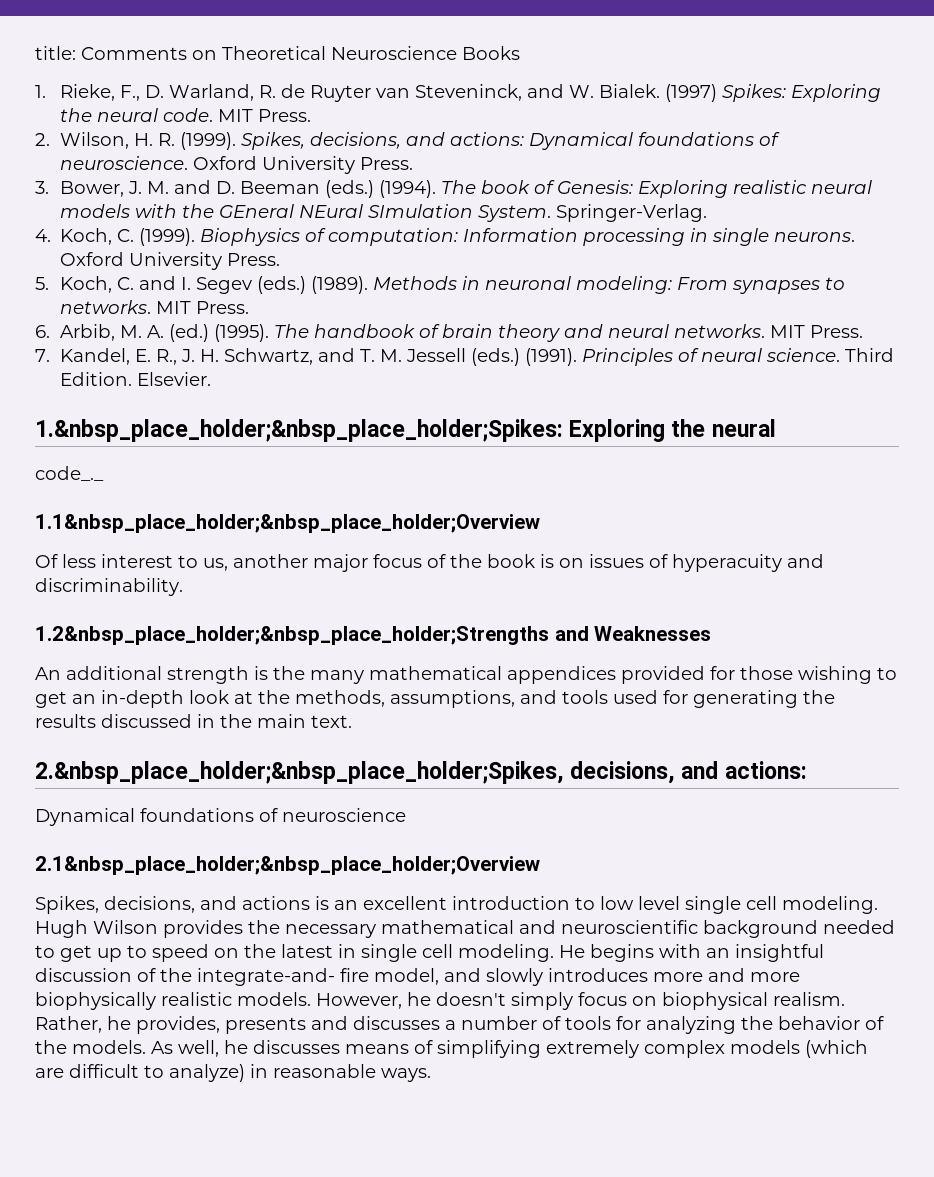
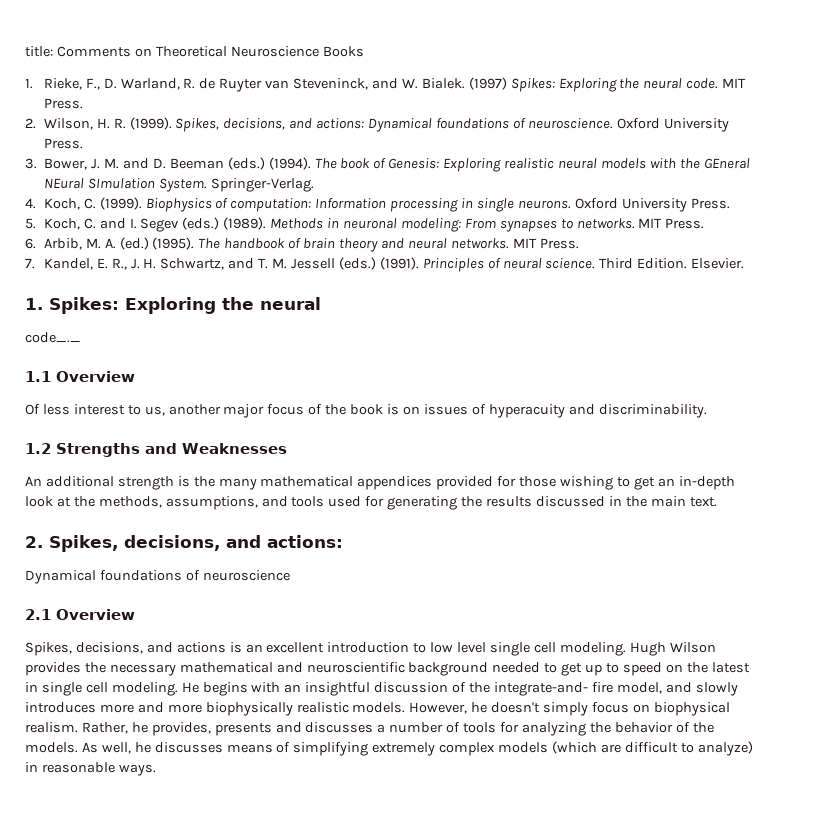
[35,419,563,442] 1.&nbsp_place_holder;&nbsp_place_holder;Spikes: -> [25,297,119,314] 1. Spikes:
[35,514,540,533] 1.1&nbsp_place_holder;&nbsp_place_holder;Overview -> [25,371,135,382] 1.1 Overview
[35,626,549,645] 1.2&nbsp_place_holder;&nbsp_place_holder;Strengths -> [25,443,140,457] 1.2 Strengths
[35,761,564,784] 2.&nbsp_place_holder;&nbsp_place_holder;Spikes, -> [25,535,118,552] 2. Spikes,
[35,856,540,875] 2.1&nbsp_place_holder;&nbsp_place_holder;Overview -> [25,609,135,620] 2.1 Overview

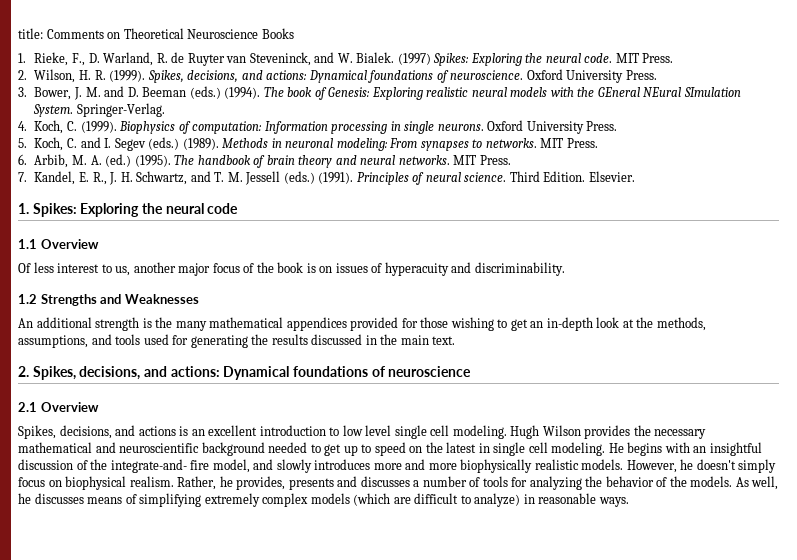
[25,332,81,343] // code_._ -> [207,203,239,214] code
(343, 541) // -> (220, 371) none

